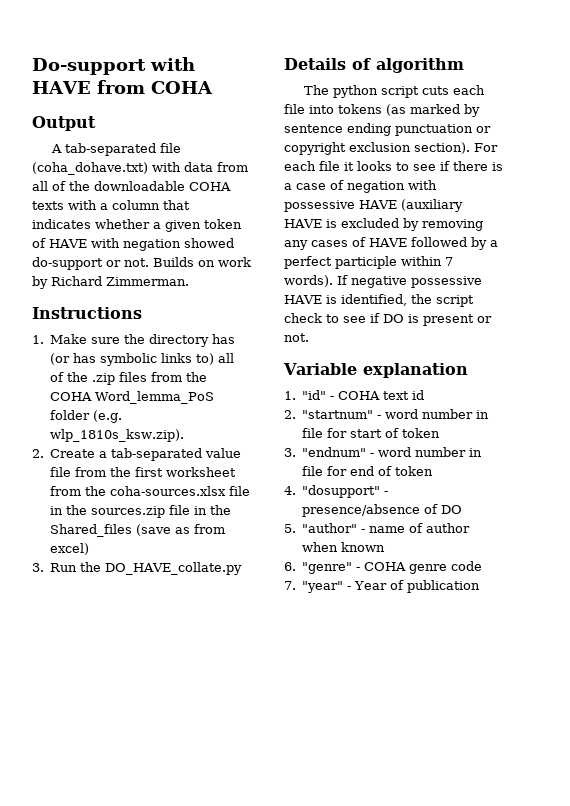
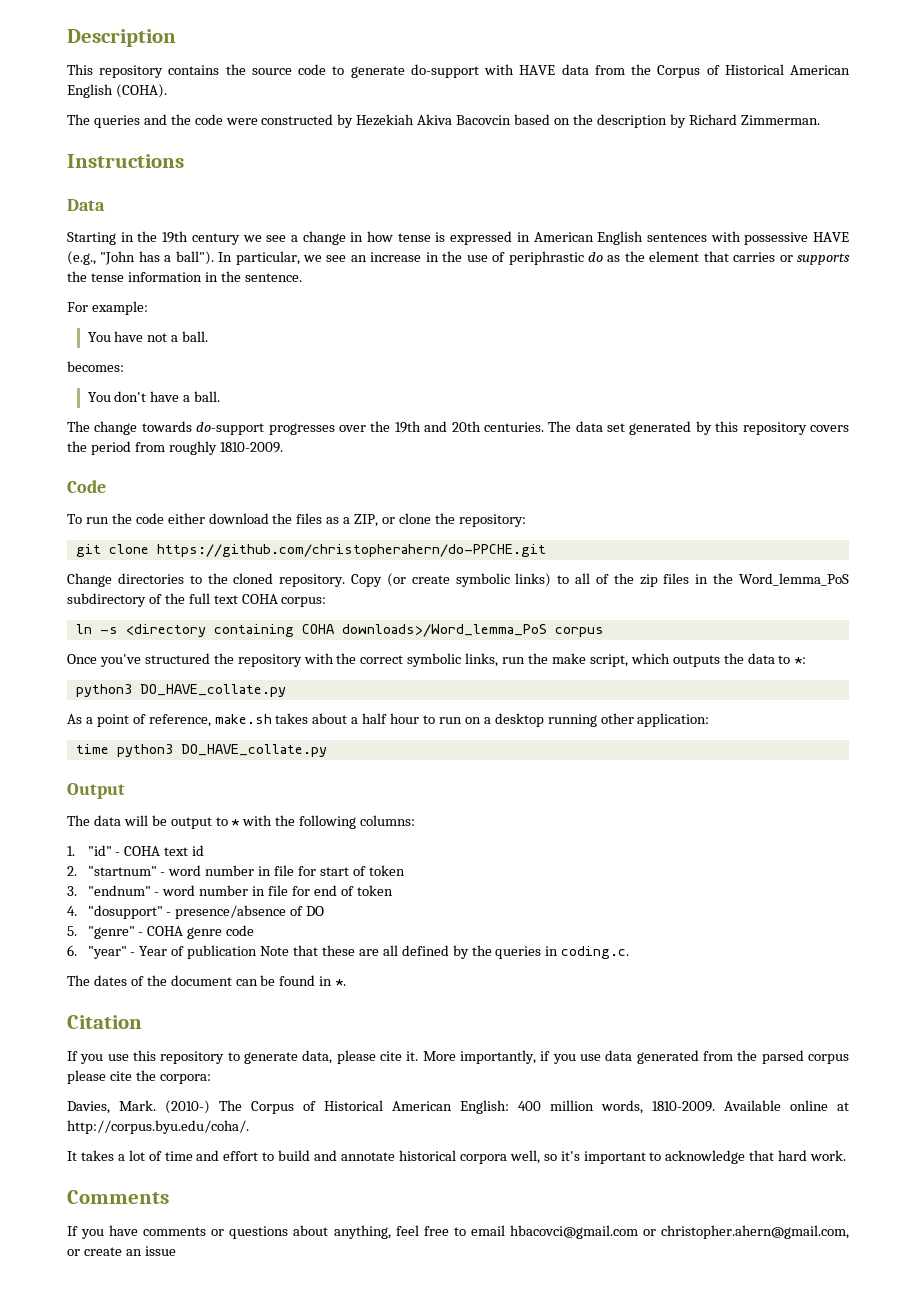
[32,57,195,75] [32,80,213,94] [32,116,96,131] [50,143,181,156] [32,162,248,175] [32,181,231,191] [32,200,190,210] [32,219,242,232] [32,238,234,251] [32,257,251,270] [32,276,189,289] [32,307,142,319] [32,334,236,347] [50,353,235,366] [50,372,208,385] [50,391,215,404] [50,410,123,423] [50,429,185,442] [32,448,242,461] [50,467,237,477] [50,486,251,496] [50,505,232,518] [50,524,226,537] [50,543,90,555] [32,562,243,575] [284,58,464,73] [303,85,485,98] [284,104,480,117] [284,123,491,136] [284,142,498,155] [284,161,503,171] [284,180,437,193] [284,199,463,212] [284,218,483,231] [284,237,498,250] [284,256,453,269] [284,275,482,288] [284,294,474,307] [284,313,492,326] [284,333,309,342] [283,363,468,378] Do-support with HAVE from COHA // Output // A tab-separated file (coha_dohave.txt) with data from all of the downloadable COHA texts with a column that indicates whether a given token of HAVE with negation showed do-support or not. Builds on work by Richard Zimmerman. // Instructions // 1. Make sure the directory has (or has symbolic links to) all of the .zip files from the COHA Word_lemma_PoS folder (e.g. wlp_1810s_ksw.zip). // 2. Create a tab-separated value file from the first worksheet from the coha-sources.xlsx file in the sources.zip file in the Shared_files (save as from excel) // 3. Run the DO_HAVE_collate.py // Details of algorithm // The python script cuts each file into tokens (as marked by sentence ending punctuation or copyright exclusion section). For each file it looks to see if there is a case of negation with possessive HAVE (auxiliary HAVE is excluded by removing any cases of HAVE followed by a perfect participle within 7 words). If negative possessive HAVE is identified, the script check to see if DO is present or not. // Variable explanation -> [67,29,176,47] [67,64,851,78] [67,84,167,98] [67,114,820,128] [67,154,184,168] [67,199,105,211] [67,231,850,245] [67,251,850,265] [67,271,302,282] [67,301,148,315] [87,331,209,342] [67,361,124,372] [87,391,221,402] [67,421,850,435] [67,441,283,455] [67,480,106,493] [67,513,526,527] [75,544,546,557] [67,573,850,587] [67,593,327,607] [75,624,604,637] [67,653,807,667] [75,684,286,697] [67,713,710,727] [75,744,327,757] [67,783,125,799] [67,815,416,829] Description // This repository contains the source code to generate do-support with HAVE data from the Corpus of Historical American English (COHA). // The queries and the code were constructed by Hezekiah Akiva Bacovcin based on the description by Richard Zimmerman. // Instructions // Data // Starting in the 19th century we see a change in how tense is expressed in American English sentences with possessive HAVE (e.g., "John has a ball"). In particular, we see an increase in the use of periphrastic do as the element that carries or supports the tense information in the sentence. // For example: // You have not a ball. // becomes: // You don't have a ball. // The change towards do-support progresses over the 19th and 20th centuries. The data set generated by this repository covers the period from roughly 1810-2009. // Code // To run the code either download the files as a ZIP, or clone the repository: // git clone https://github.com/christopherahern/do-PPCHE.git // Change directories to the cloned repository. Copy (or create symbolic links) to all of the zip files in the Word_lemma_PoS subdirectory of the full text COHA corpus: // ln -s <directory containing COHA downloads>/Word_lemma_PoS corpus // Once you've structured the repository with the correct symbolic links, run the make script, which outputs the data to *: // python3 DO_HAVE_collate.py // As a point of reference, make.sh takes about a half hour to run on a desktop running other application: // time python3 DO_HAVE_collate.py // Output // The data will be output to * with the following columns:
[302,523,471,533] [302,542,386,552] [284,562,296,571] "author" - name of author when known // 6. -> (77, 931) none
[284,581,296,590] 7. -> [67,945,77,956] 6.
(481, 586) none -> [260,945,630,959] [67,975,347,986] [67,1015,142,1029] [67,1050,850,1064] [67,1070,211,1084] [67,1100,849,1114] [67,1120,249,1134] [67,1150,847,1164] [67,1190,169,1204] [67,1225,849,1239] [67,1246,176,1256] Note that these are all defined by the queries in coding.c. // The dates of the document can be found in *. // Citation // If you use this repository to generate data, please cite it. More importantly, if you use data generated from the parsed corpus please cite the corpora: // Davies, Mark. (2010-) The Corpus of Historical American English: 400 million words, 1810-2009. Available online at http://corpus.byu.edu/coha/. // It takes a lot of time and effort to build and annotate historical corpora well, so it's important to acknowledge that hard work. // Comments // If you have comments or questions about anything, feel free to email hbacovci@gmail.com or christopher.ahern@gmail.com, or create an issue

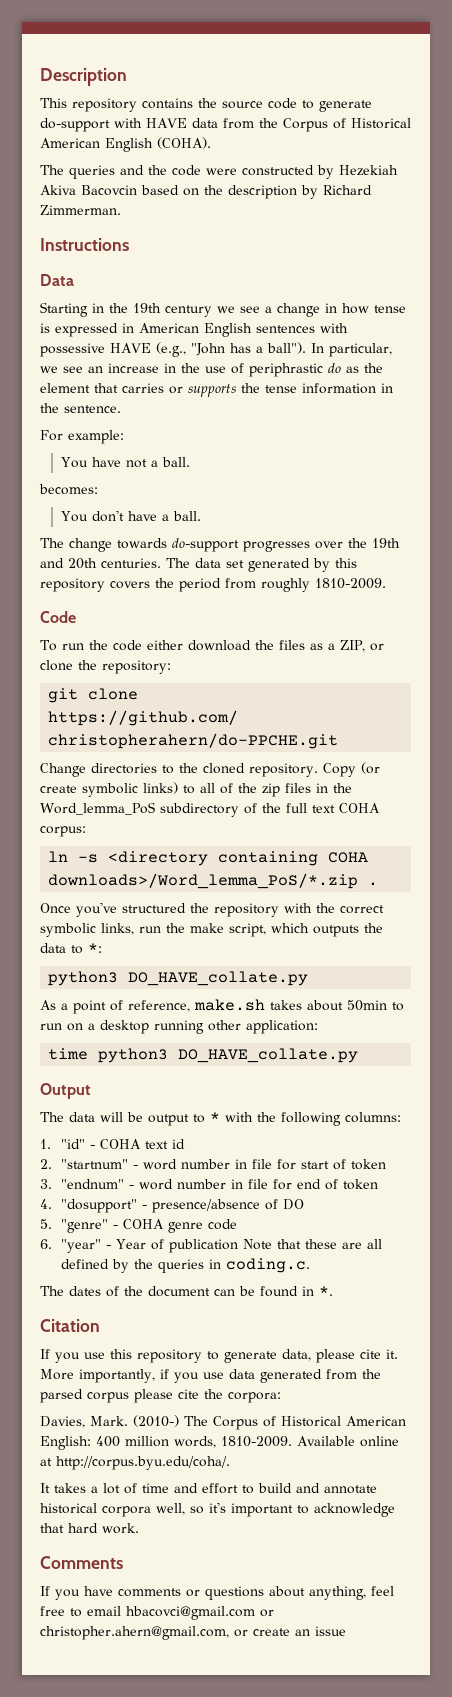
[341,624,604,637] downloads>/Word_lemma_PoS corpus -> [48,873,379,889] downloads>/Word_lemma_PoS/*.zip .
[351,713,420,724] a half hour -> [347,1000,387,1011] 50min

